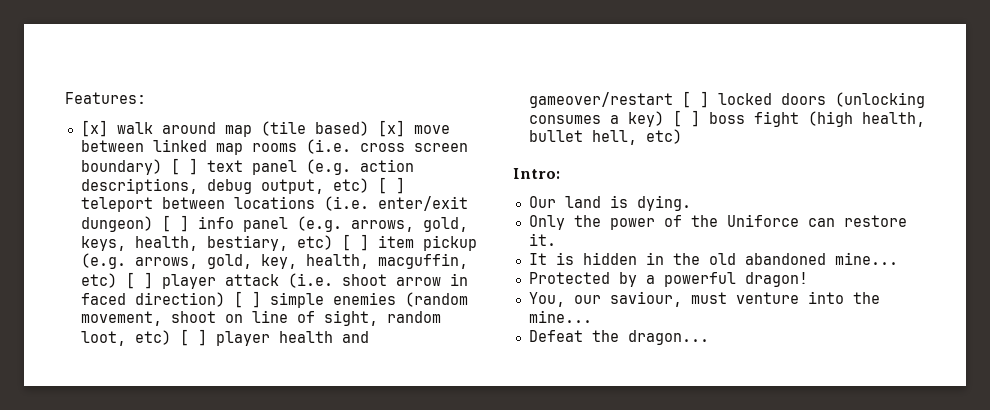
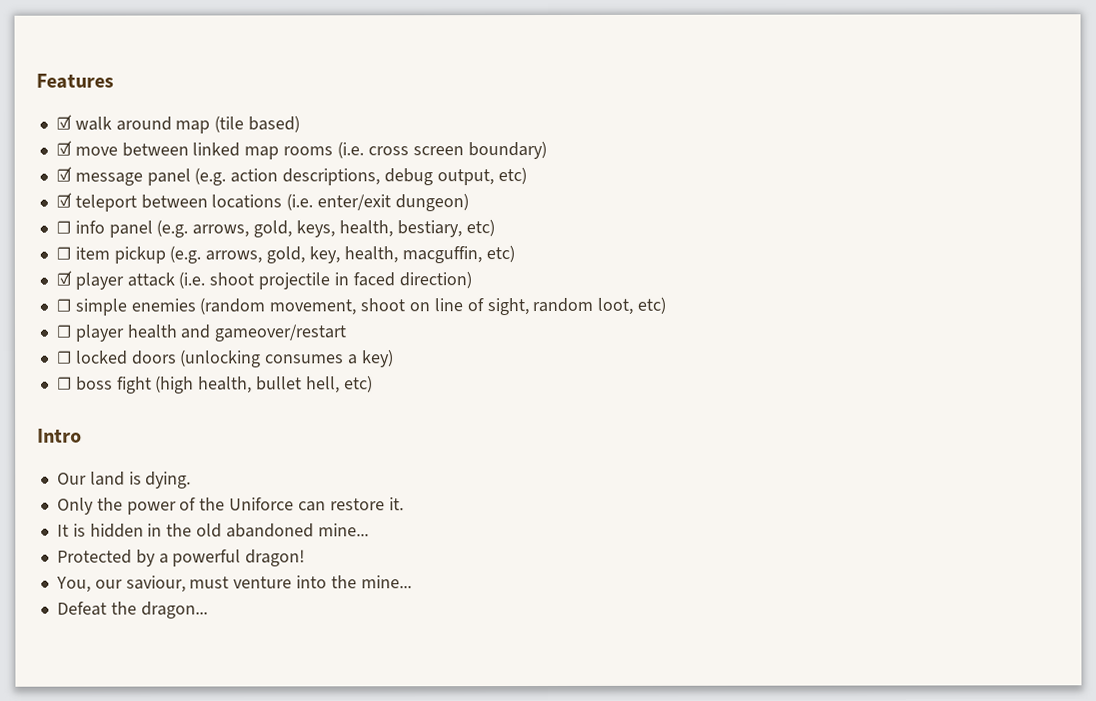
[65,92,146,104] [80,120,108,137] Features: // [x] -> [36,73,114,89] [55,114,72,130] Features // ☑
[377,120,405,137] [x] -> [55,140,72,156] // ☑
[170,158,243,175] [ ] text -> [55,166,143,186] // ☑ message
[377,177,405,194] [ ] -> [55,192,72,208] // ☑
[161,215,189,232] [ ] -> [55,220,71,234] // ☐
[341,234,369,251] [ ] -> [55,246,71,260] // ☐
[125,272,153,289] [ ] -> [55,270,72,286] // ☑
[395,277,441,286] arrow -> [258,272,331,290] projectile
[233,291,261,308] [ ] -> [55,298,71,312] // ☐
[179,329,207,346] [ ] -> [55,324,71,338] // ☐
[681,91,709,108] [ ] -> [55,350,72,364] // ☐
[672,110,700,127] [ ] -> [56,376,72,390] // ☐
[513,168,560,179] Intro: -> [37,428,82,443] Intro

